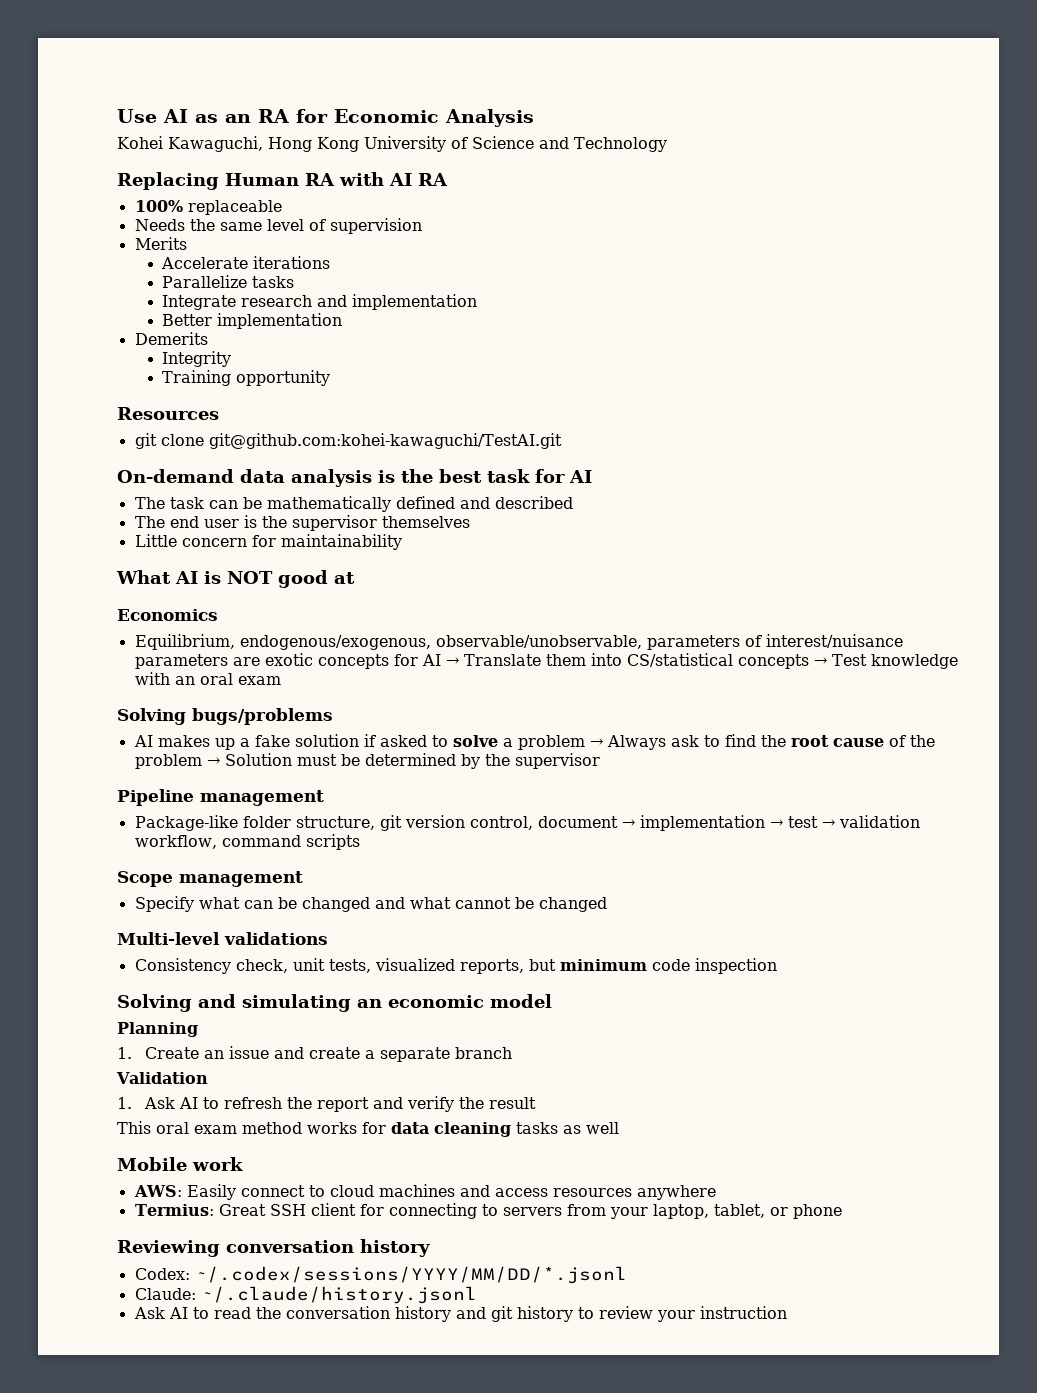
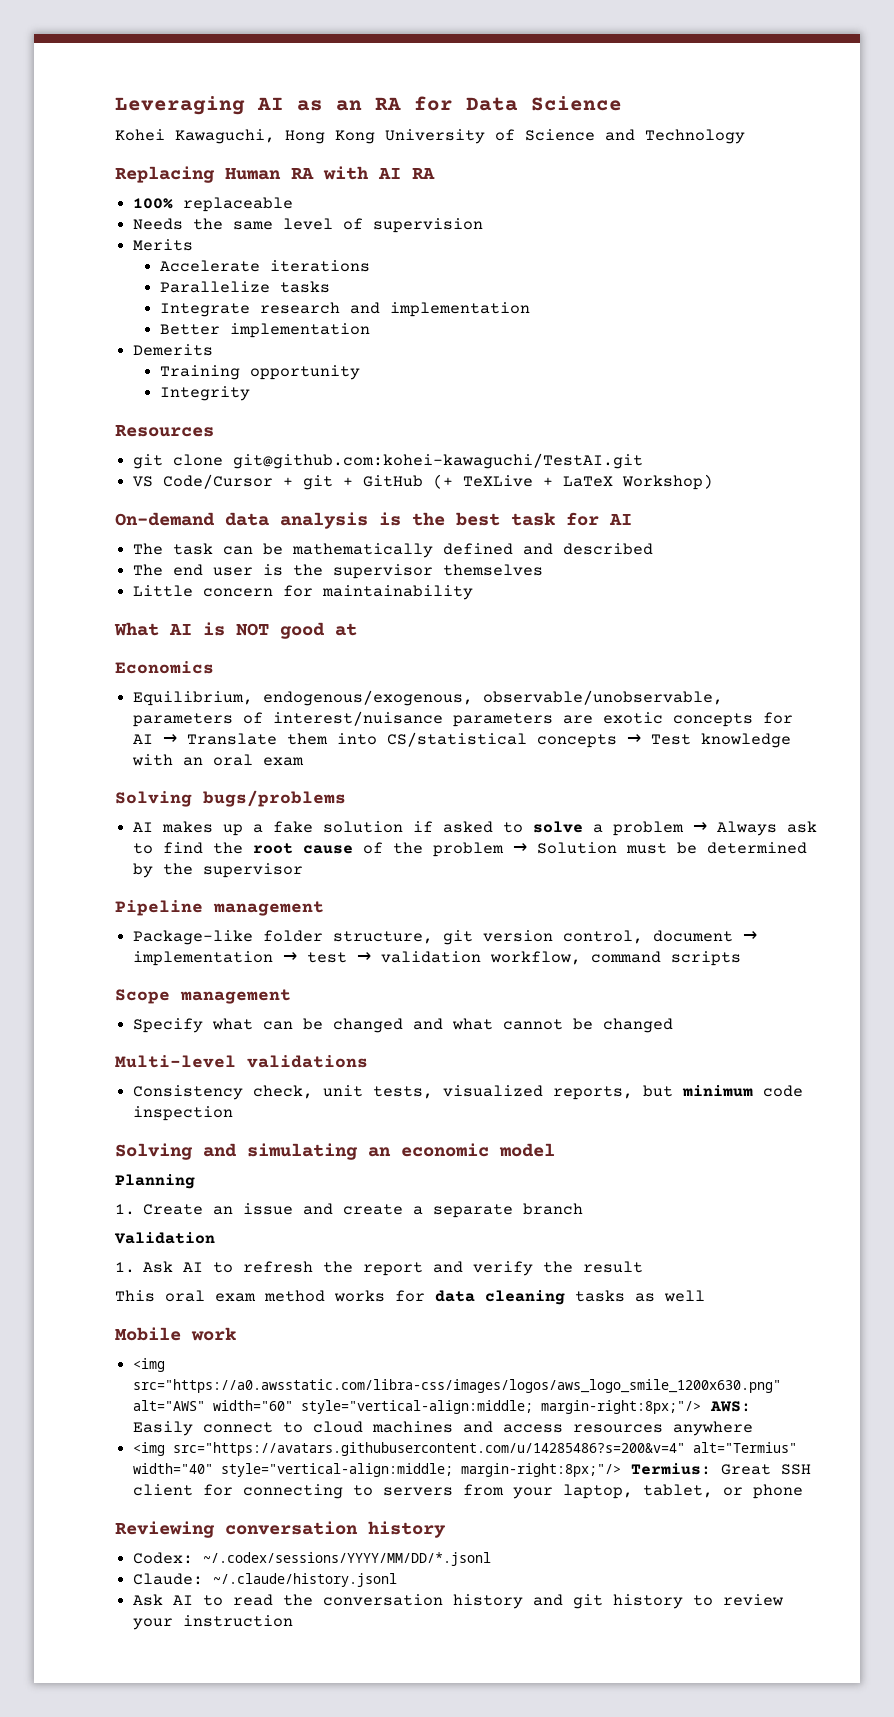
[117,109,157,123] Use -> [115,96,245,115] Leveraging
[334,109,534,127] Economic Analysis -> [466,96,622,111] Data Science
[162,351,232,367] // Integrity -> (214, 350) none
(331, 378) none -> [159,386,250,401] // Integrity
(562, 441) none -> [133,474,714,490] // VS Code/Cursor + git + GitHub (+ TeXLive + LaTeX Workshop)
(243, 1164) none -> [133,1358,166,1372] [133,1379,782,1393] [133,1400,702,1414] <img src="https://a0.awsstatic.com/libra-css/images/logos/aws_logo_smile_1200x630.png" alt="AWS" width="60" style="vertical-align:middle; margin-right:8px;"/>
(716, 1192) none -> [133,1442,798,1456] [133,1463,622,1477] <img src="https://avatars.githubusercontent.com/u/14285486?s=200&v=4" alt="Termius" width="40" style="vertical-align:middle; margin-right:8px;"/>

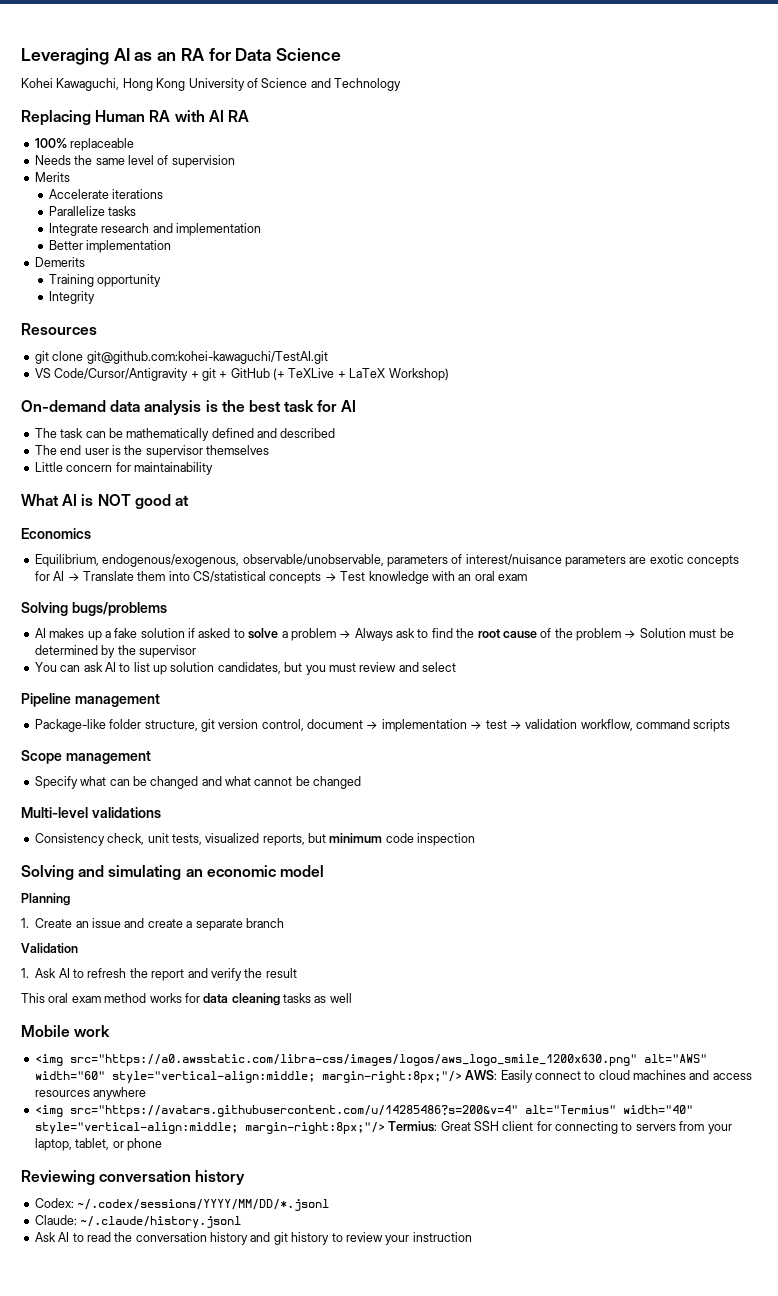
[163,474,274,489] Code/Cursor -> [54,368,189,381] Code/Cursor/Antigravity
(304, 870) none -> [34,662,456,675] // You can ask AI to list up solution candidates, but you must review and select

